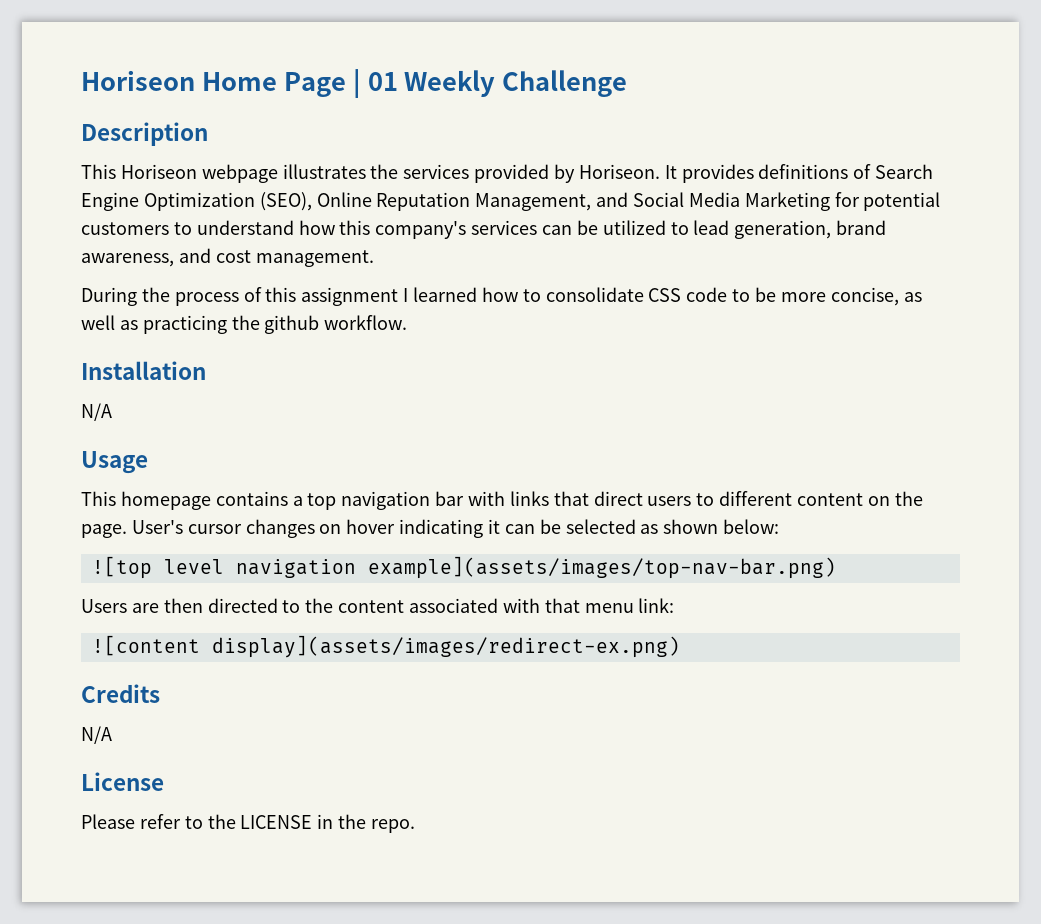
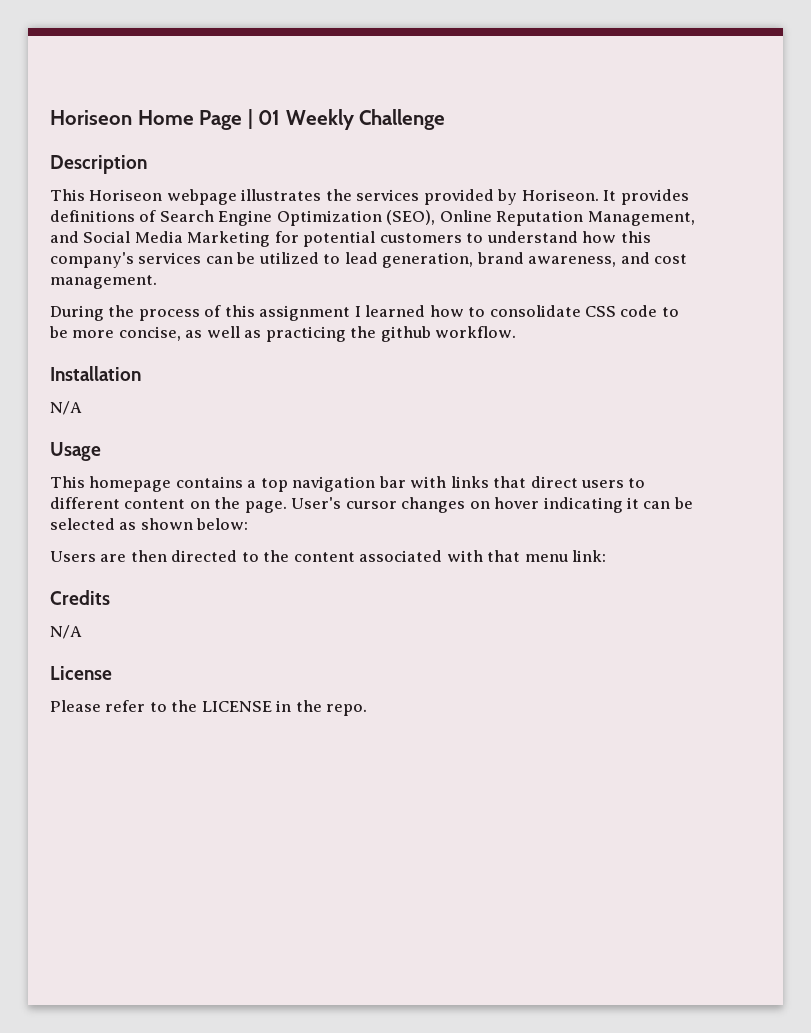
[91,556,836,579] // ![top level navigation example](assets/images/top-nav-bar.png) -> (249, 524) none
[91,635,680,658] // ![content display](assets/images/redirect-ex.png) -> (607, 556) none

